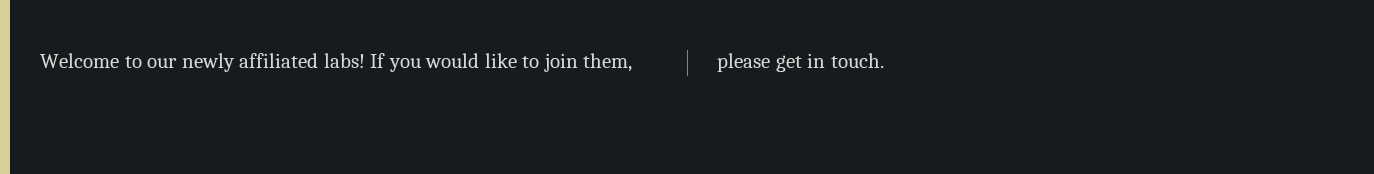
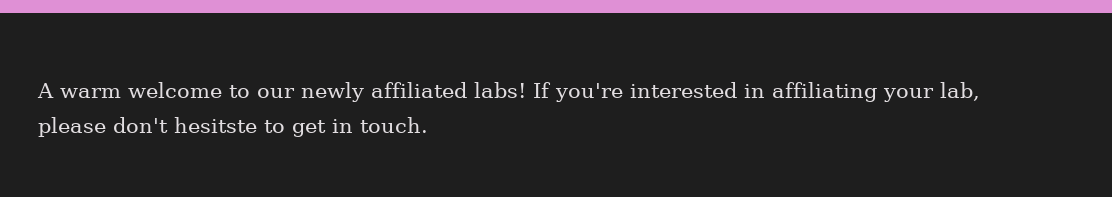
[40,53,119,68] Welcome -> [37,82,222,98] A warm welcome
[388,53,770,72] you would like to join them, please -> [555,82,980,102] [38,117,285,137] you're interested in affiliating your lab, please don't hesitste to

